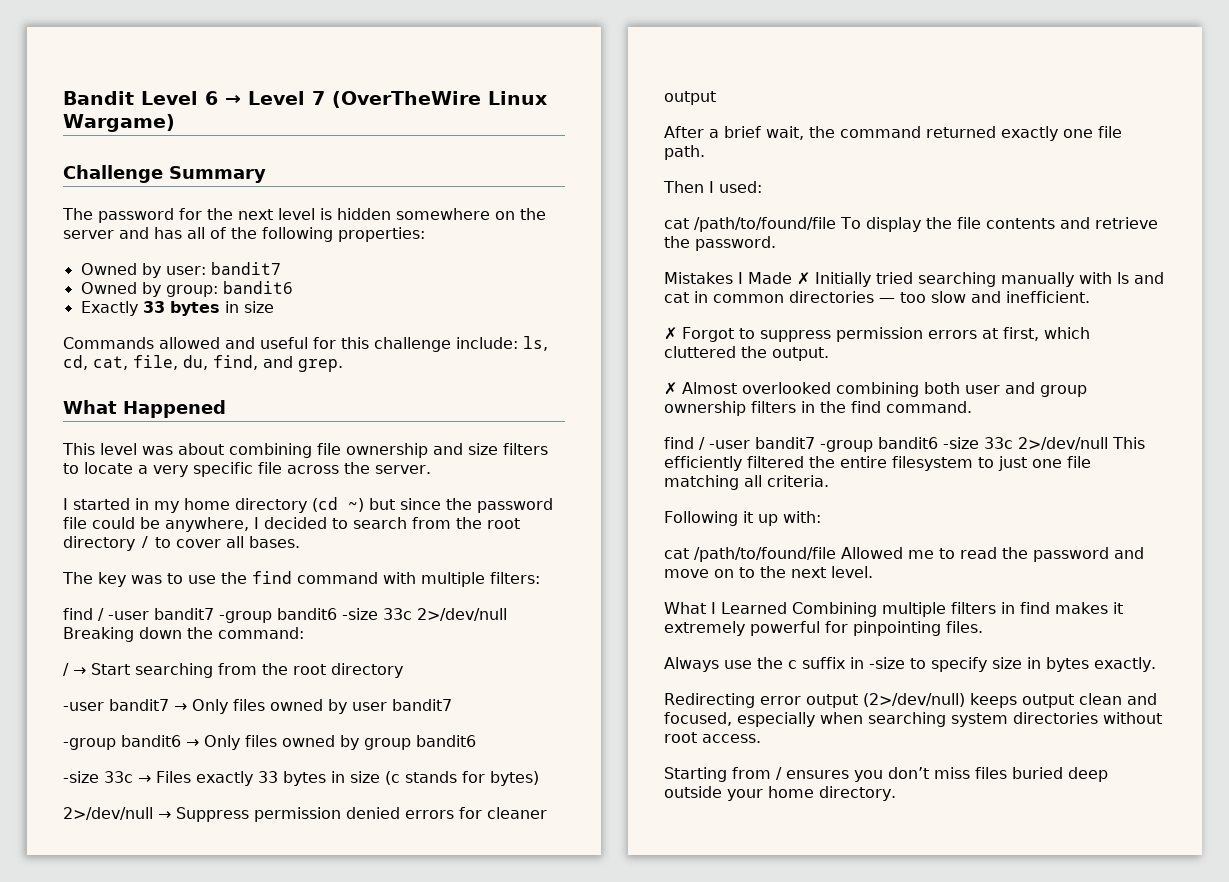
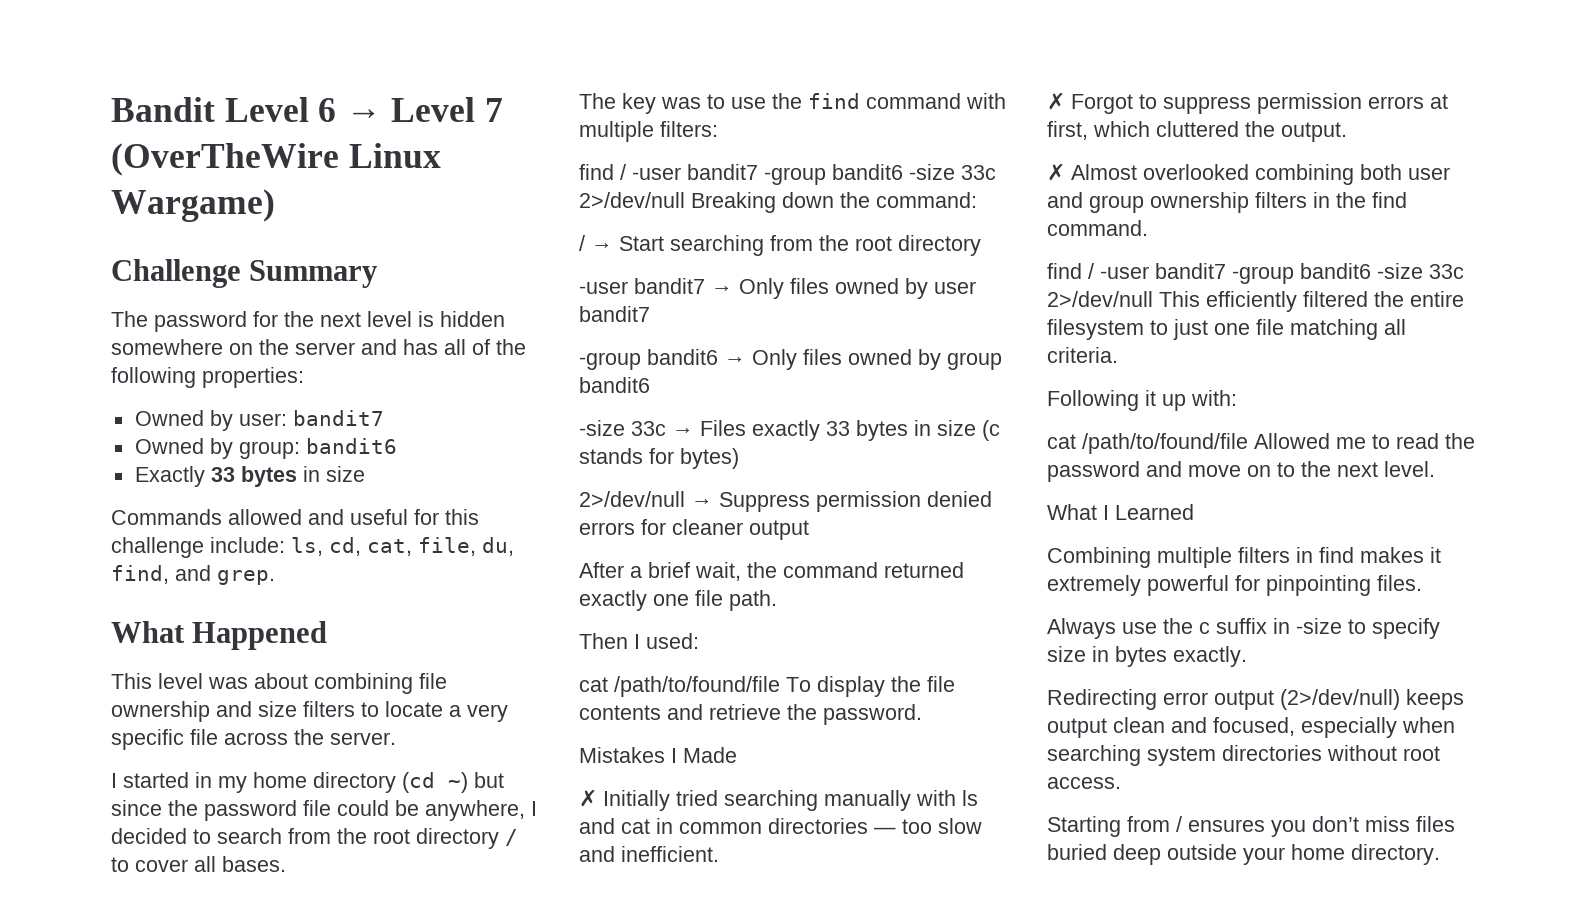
(792, 278) none -> (737, 755) //
(787, 608) none -> (1194, 512) //

